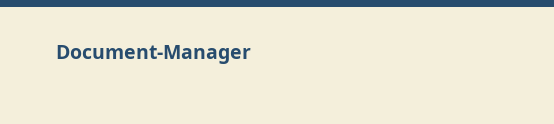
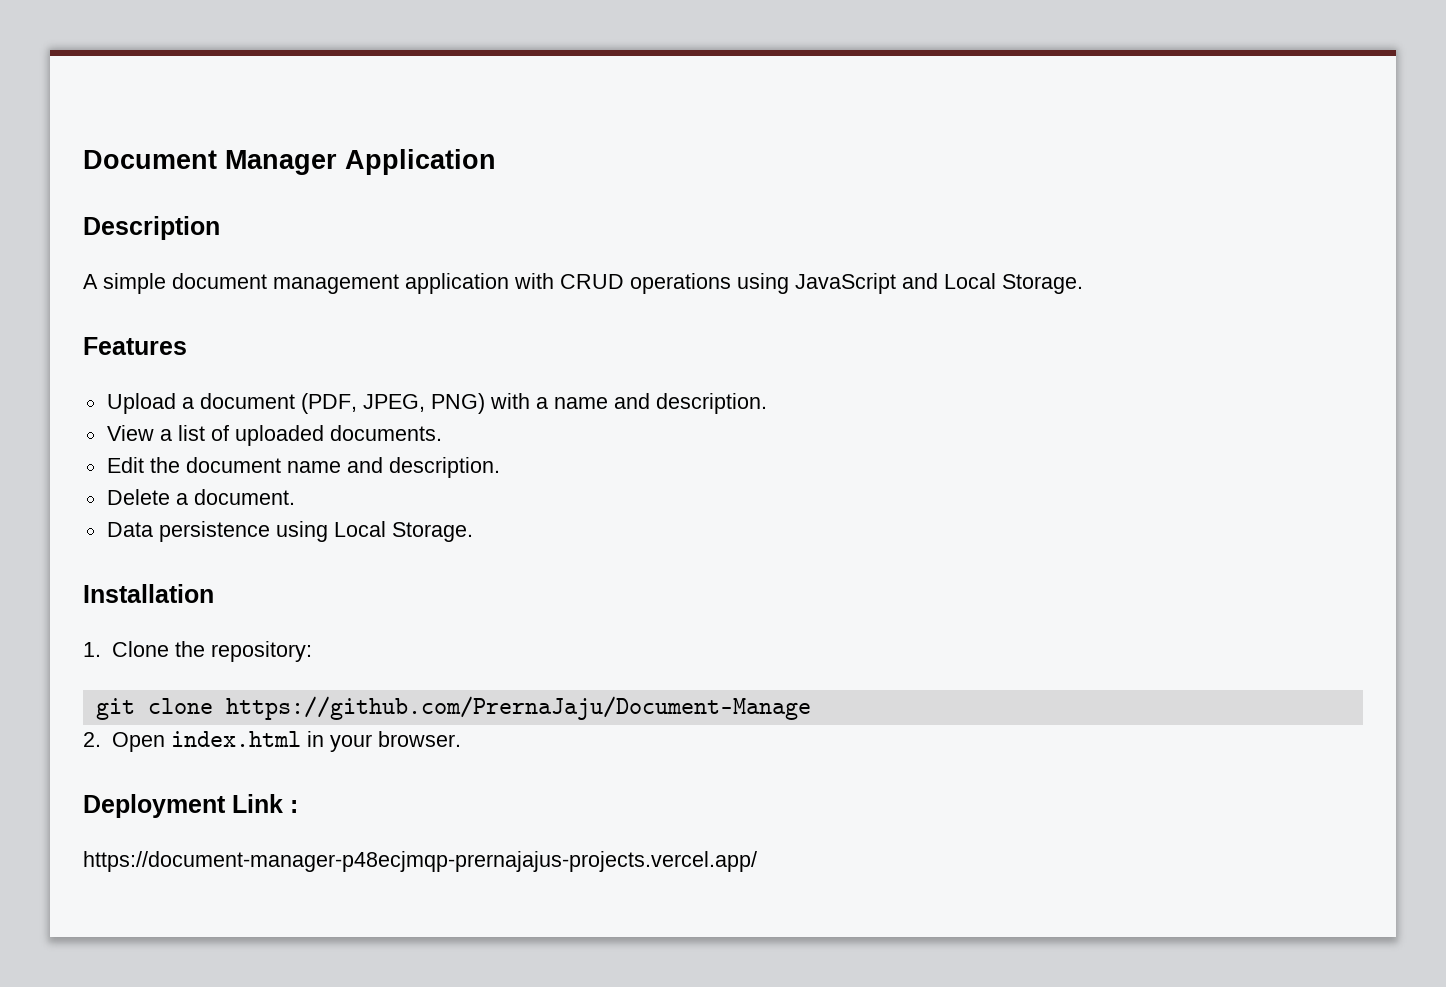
[56,45,251,64] Document-Manager -> [83,149,496,175] [83,216,220,240] [83,273,1083,294] [83,337,187,355] [106,393,767,414] [106,425,442,446] [106,457,500,478] [106,489,295,505] [106,521,473,542] [83,584,214,603] [83,641,312,662] [95,696,811,720] [83,731,461,752] [83,794,298,818] [83,851,757,872] Document Manager Application // Description // A simple document management application with CRUD operations using JavaScript and Local Storage. // Features // Upload a document (PDF, JPEG, PNG) with a name and description. // View a list of uploaded documents. // Edit the document name and description. // Delete a document. // Data persistence using Local Storage. // Installation // 1. Clone the repository: // git clone https://github.com/PrernaJaju/Document-Manage // 2. Open index.html in your browser. // Deployment Link : // https://document-manager-p48ecjmqp-prernajajus-projects.vercel.app/

